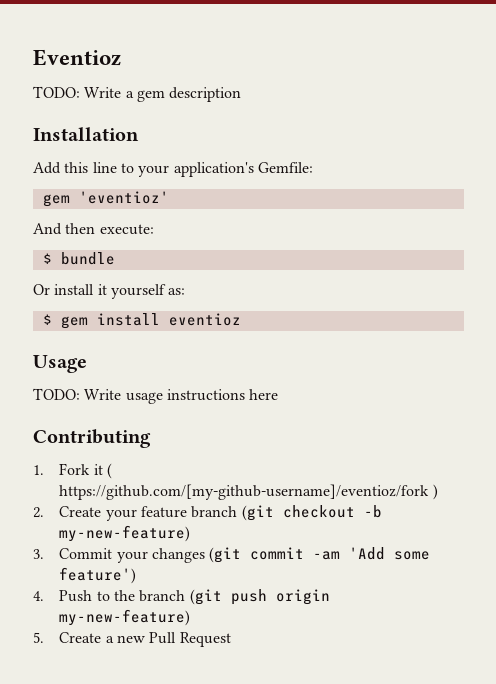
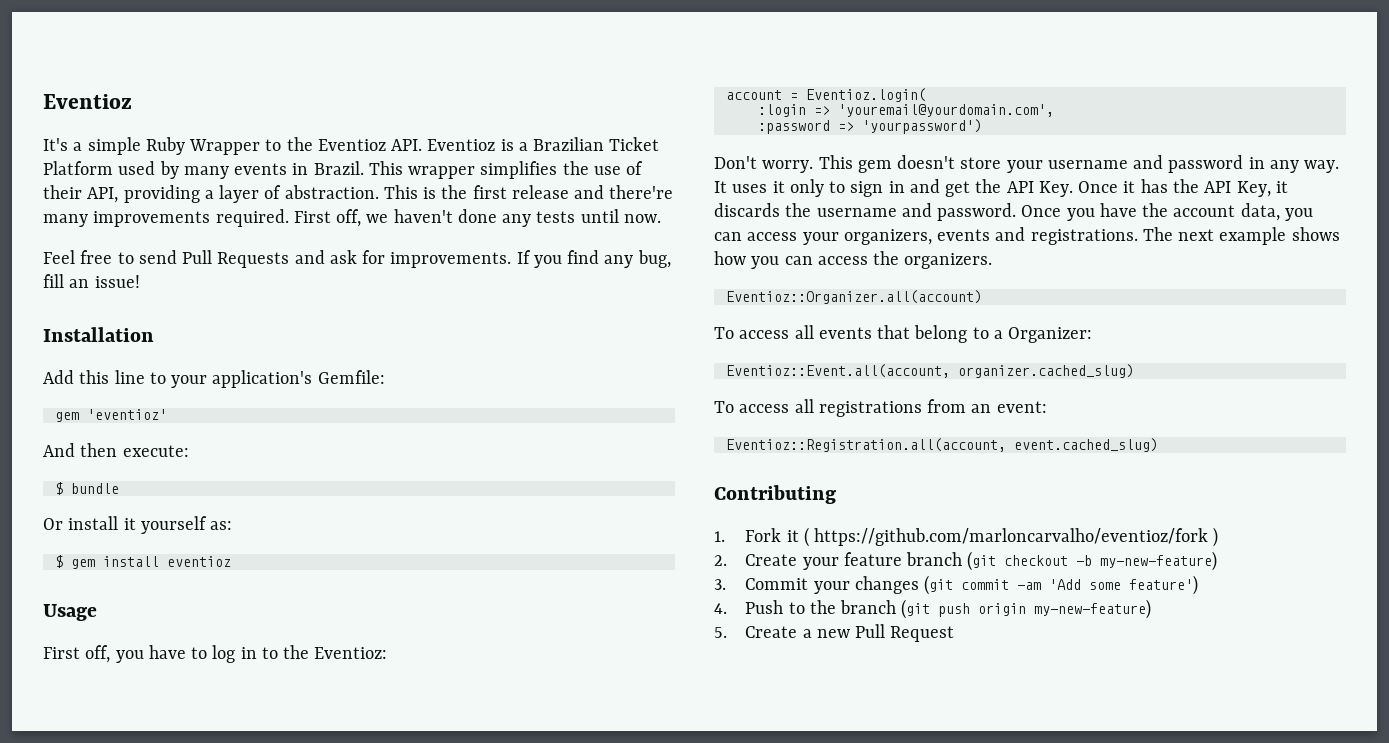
[33,86,242,102] TODO: Write a gem description -> [43,137,660,155] [43,161,644,179] [43,185,674,203] [43,209,661,227] [43,250,671,268] [43,274,140,288] It's a simple Ruby Wrapper to the Eventioz API. Eventioz is a Brazilian Ticket Platform used by many events in Brazil. This wrapper simplifies the use of their API, providing a layer of abstraction. This is the first release and there're many improvements required. First off, we haven't done any tests until now. // Feel free to send Pull Requests and ask for improvements. If you find any bug, fill an issue!
[33,388,279,404] TODO: Write usage instructions here -> [43,645,388,663] [725,88,926,102] [757,104,1054,117] [757,119,982,134] [714,155,1340,173] [714,179,1288,197] [714,203,1313,221] [714,227,1340,245] [714,251,993,269] [725,290,982,304] [714,325,1093,343] [725,364,1134,378] [714,399,1047,417] [725,438,1158,452] First off, you have to log in to the Eventioz: // account = Eventioz.login( // :login => 'youremail@yourdomain.com', // :password => 'yourpassword') // Don't worry. This gem doesn't store your username and password in any way. It uses it only to sign in and get the API Key. Once it has the API Key, it discards the username and password. Once you have the account data, you can access your organizers, events and registrations. The next example shows how you can access the organizers. // Eventioz::Organizer.all(account) // To access all events that belong to a Organizer: // Eventioz::Event.all(account, organizer.cached_slug) // To access all registrations from an event: // Eventioz::Registration.all(account, event.cached_slug)
[59,484,430,500] https://github.com/[my-github-username]/eventioz/fork -> [814,528,1209,546] https://github.com/marloncarvalho/eventioz/fork

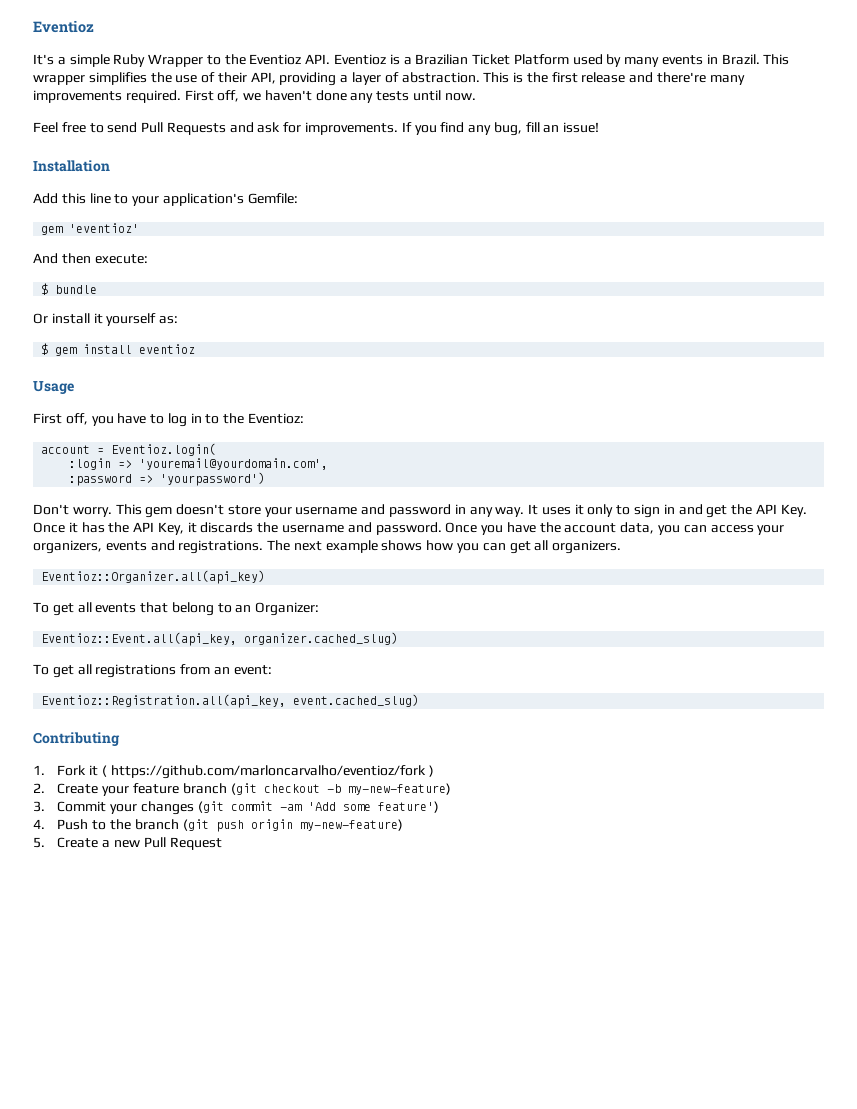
[817,251,900,265] access the -> [509,540,549,554] get all
[725,290,982,304] [714,327,790,339] Eventioz::Organizer.all(account) // To access -> [41,570,266,584] [33,602,74,616] Eventioz::Organizer.all(api_key) // To get
[993,330,1003,339] a -> [235,605,252,613] an
[725,364,950,378] Eventioz::Event.all(account, -> [41,632,238,646] Eventioz::Event.all(api_key,
[739,404,790,413] access -> [52,665,74,678] get
[725,438,1006,452] Eventioz::Registration.all(account, -> [41,694,287,708] Eventioz::Registration.all(api_key,

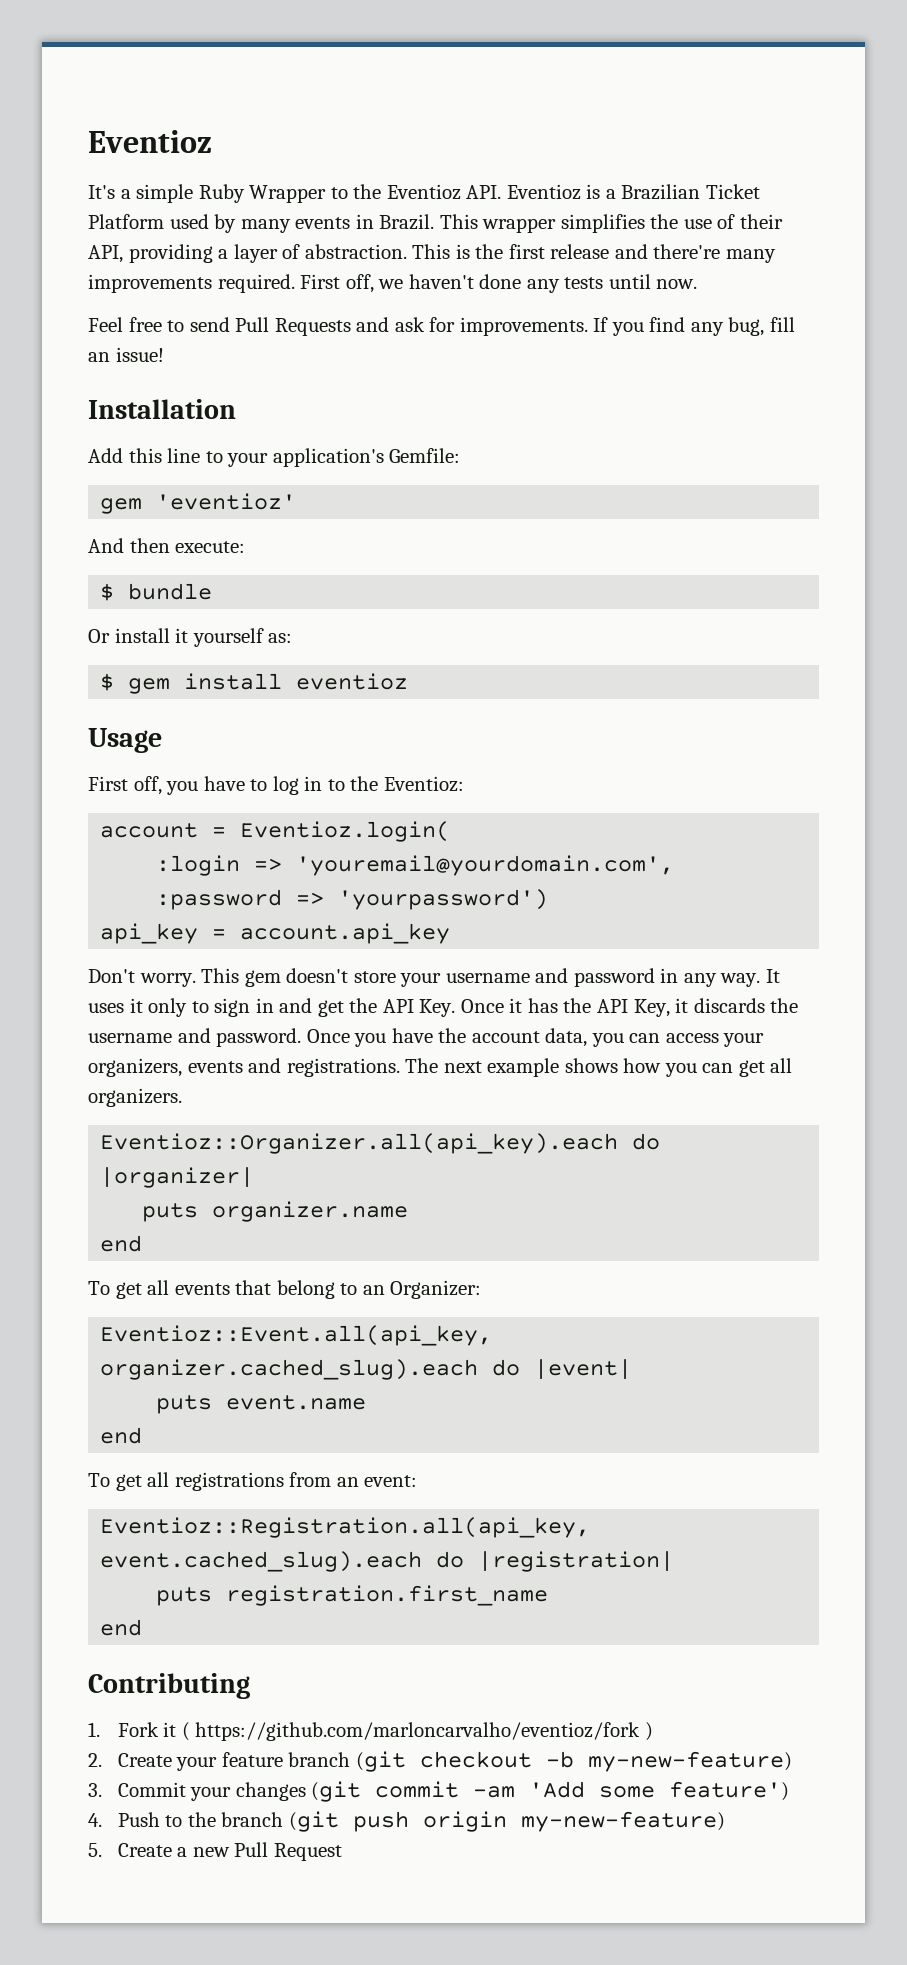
(266, 479) none -> [100,923,451,944] // api_key = account.api_key
[41,570,266,584] Eventioz::Organizer.all(api_key) -> [100,1133,661,1154] [100,1167,255,1188] [142,1201,409,1222] [100,1235,143,1252] Eventioz::Organizer.all(api_key).each do |organizer| // puts organizer.name // end
[244,632,399,645] organizer.cached_slug) -> [100,1359,633,1380] [156,1395,367,1414] [100,1427,143,1444] organizer.cached_slug).each do |event| // puts event.name // end
[293,694,420,707] event.cached_slug) -> [100,1551,675,1572] [156,1585,549,1606] [100,1619,143,1636] event.cached_slug).each do |registration| // puts registration.first_name // end

